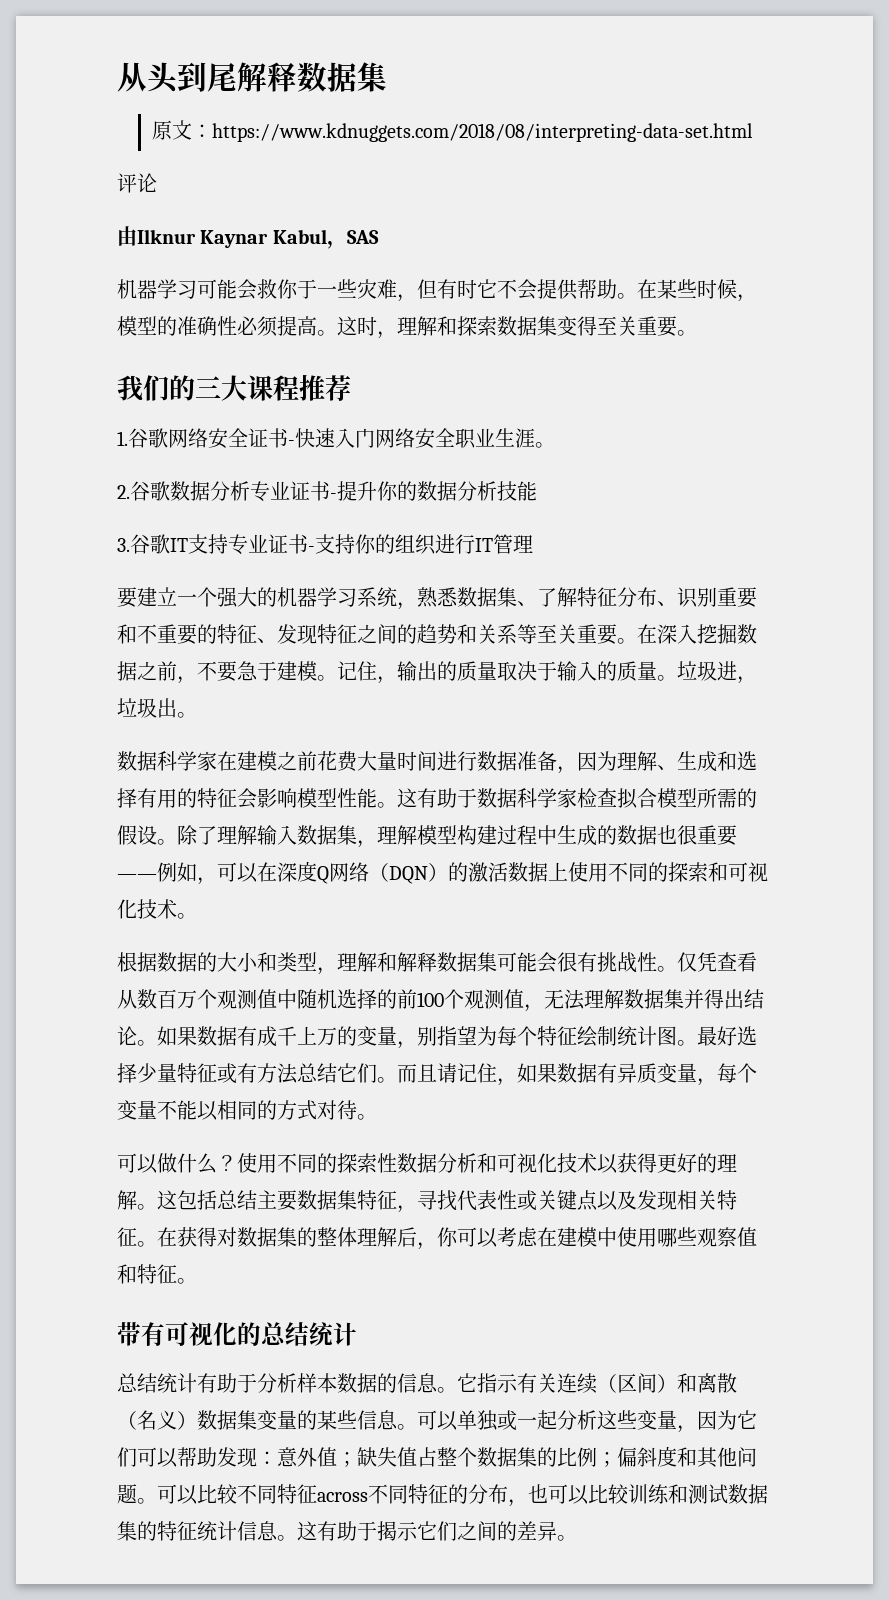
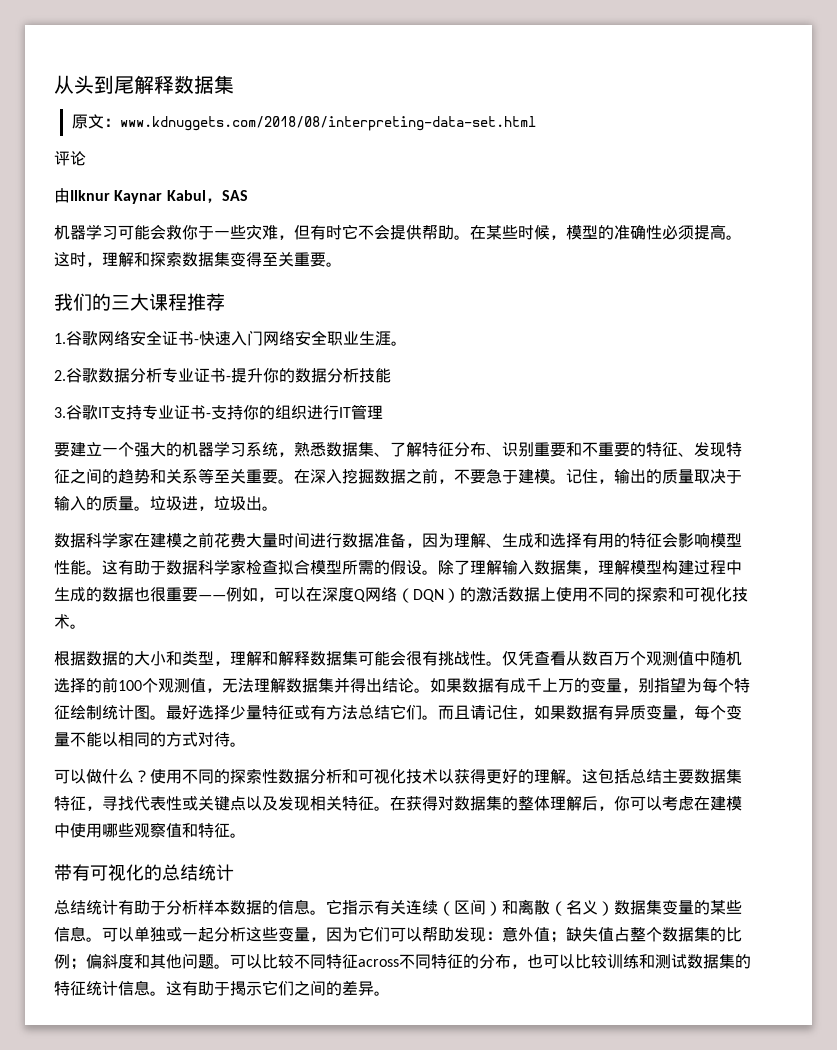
[212,123,754,142] https://www.kdnuggets.com/2018/08/interpreting-data-set.html -> [119,116,536,131] www.kdnuggets.com/2018/08/interpreting-data-set.html

